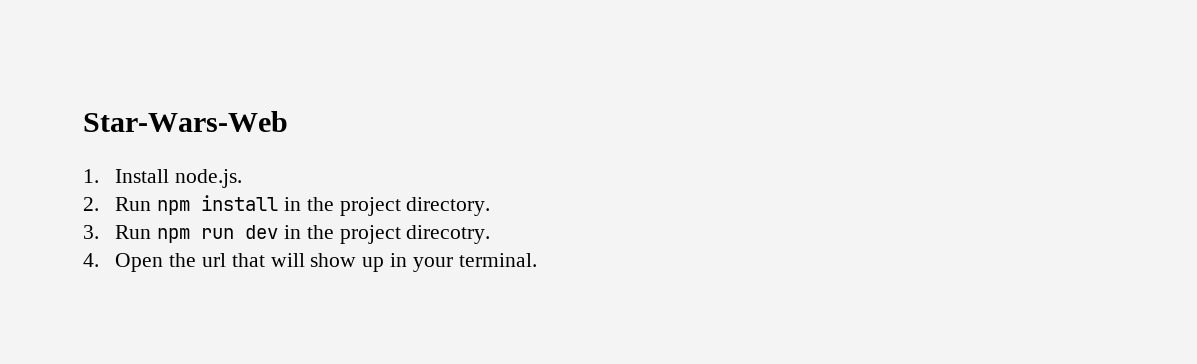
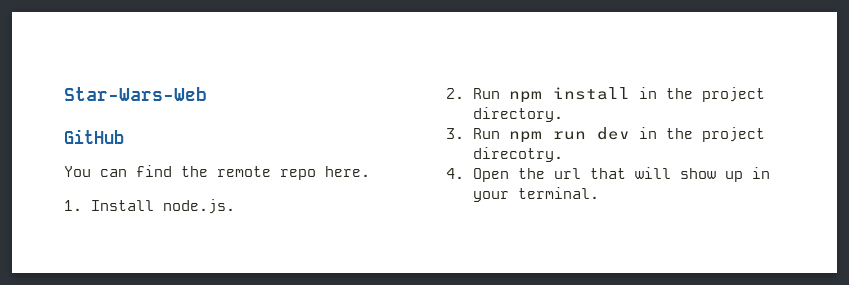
(288, 121) none -> [64,129,124,144] [64,165,370,180] // GitHub // You can find the remote repo here.

